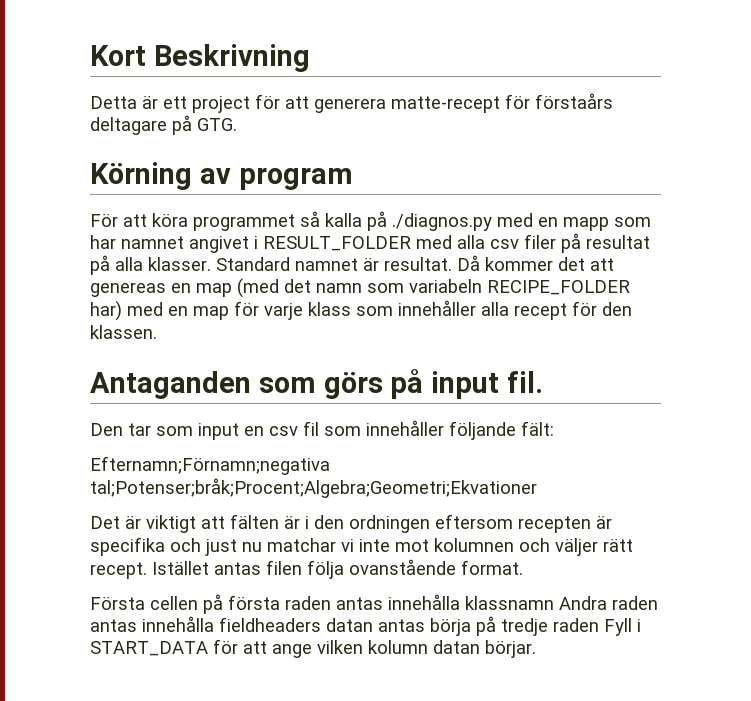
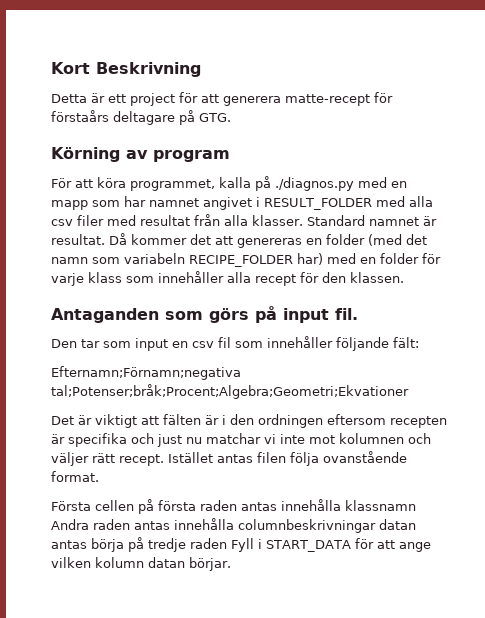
[193,211,320,231] programmet så -> [130,179,215,191] programmet,
[561,233,650,253] [90,255,110,275] på resultat på -> [107,214,220,226] med resultat från
[90,282,232,297] genereas en map -> [237,234,365,248] genereras en folder
[193,306,229,320] map -> [380,253,419,264] folder
[219,617,321,632] fieldheaders -> [238,519,376,533] columnbeskrivningar

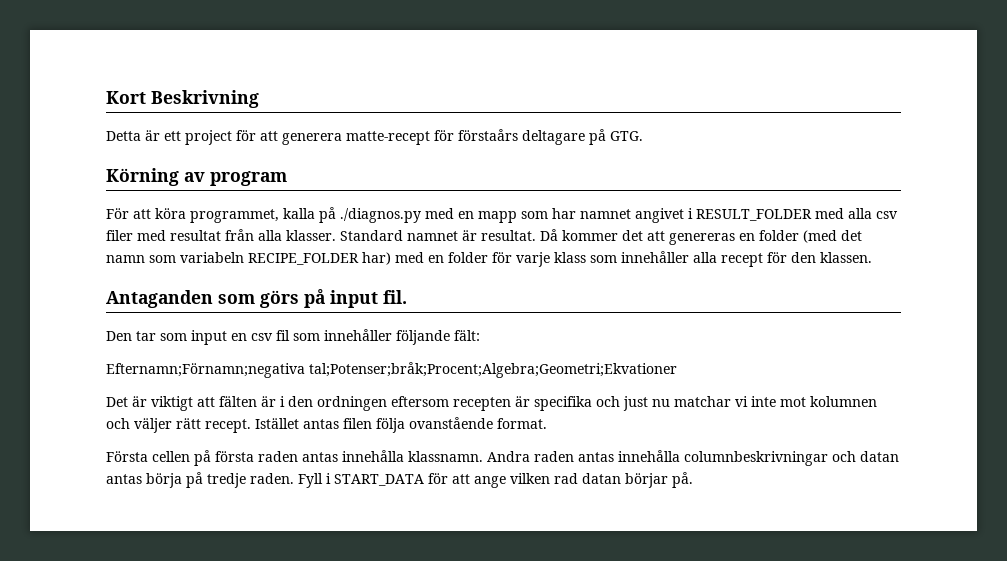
[345,500,416,511] klassnamn -> [408,451,483,462] klassnamn.
(376, 526) none -> [832,451,856,462] och
[190,538,227,549] raden -> [250,473,294,484] raden.
[95,557,231,571] kolumn datan börjar. -> [554,472,693,488] rad datan börjar på.

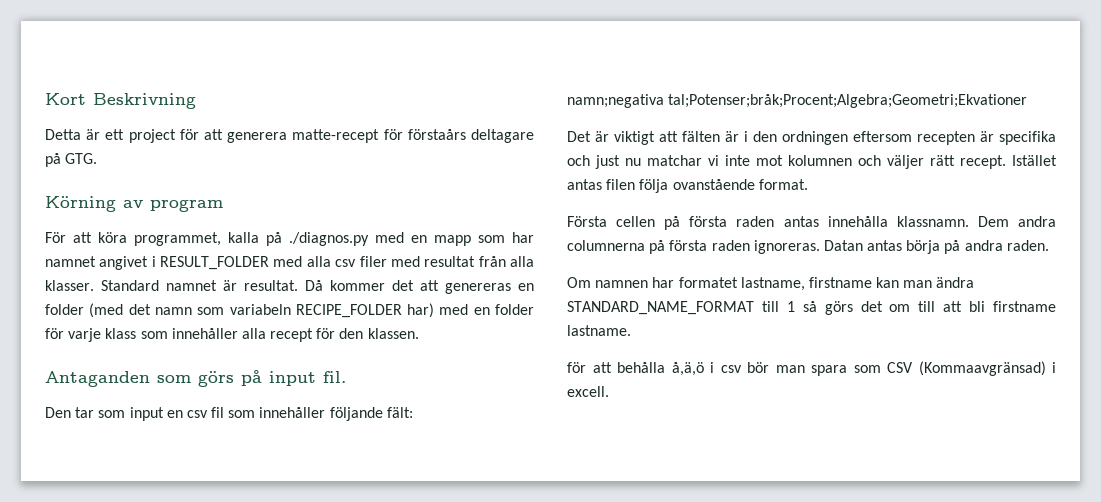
[106,363,305,378] Efternamn;Förnamn;negativa -> [567,94,664,108] namn;negativa
[487,450,899,466] Andra raden antas innehålla columnbeskrivningar och datan -> [977,216,1056,227] [567,240,863,254] Dem andra columnerna på första raden ignoreras. Datan
[207,473,246,488] tredje -> [964,240,1003,251] andra
[298,472,693,488] Fyll i START_DATA för att ange vilken rad datan börjar på. -> [567,277,975,291] [567,301,1056,315] [567,325,631,336] [567,361,1056,376] [567,386,609,397] // Om namnen har formatet lastname, firstname kan man ändra STANDARD_NAME_FORMAT till 1 så görs det om till att bli firstname lastname. // för att behålla å,ä,ö i csv bör man spara som CSV (Kommaavgränsad) i excell.

